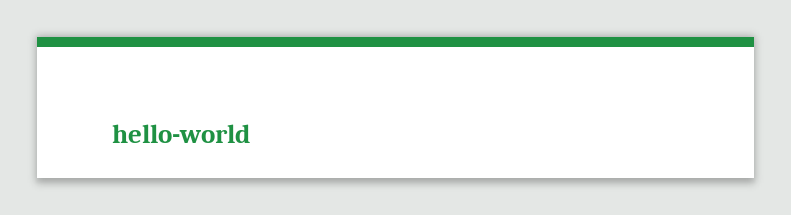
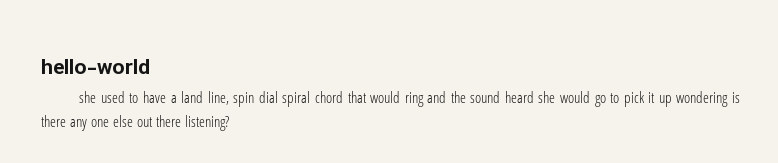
(250, 133) none -> [79,91,741,107] [41,115,230,131] // she used to have a land line, spin dial spiral chord that would ring and the sound heard she would go to pick it up wondering is there any one else out there listening?

